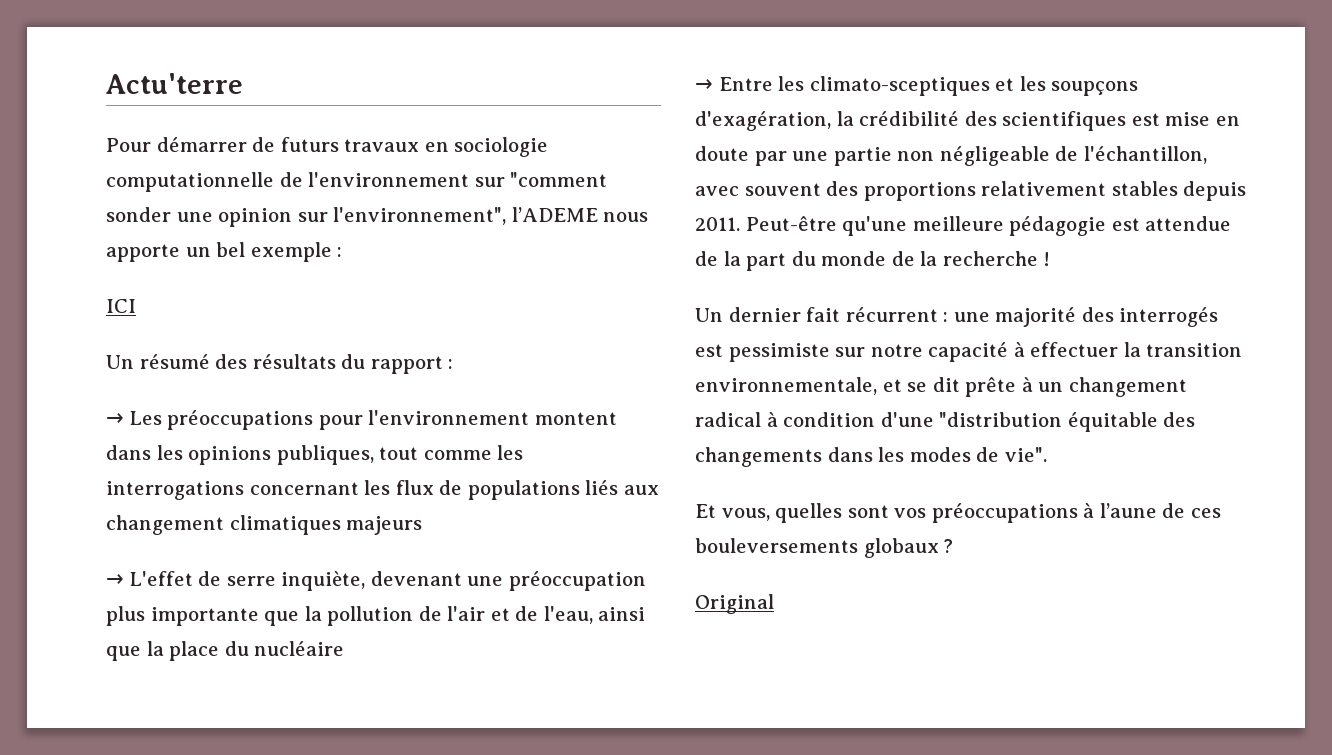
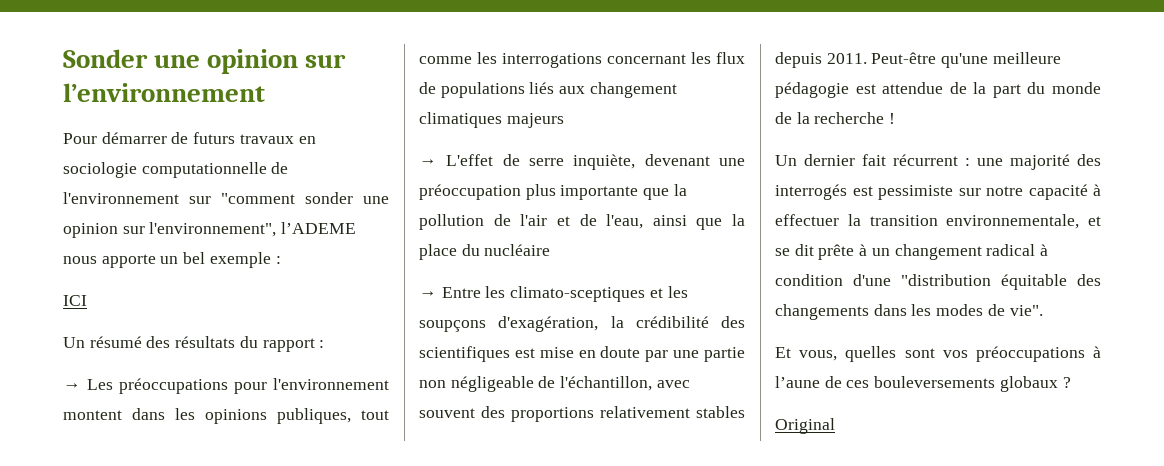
[106,73,243,94] Actu'terre -> [63,49,347,74] [63,83,265,102] Sonder une opinion sur l’environnement

